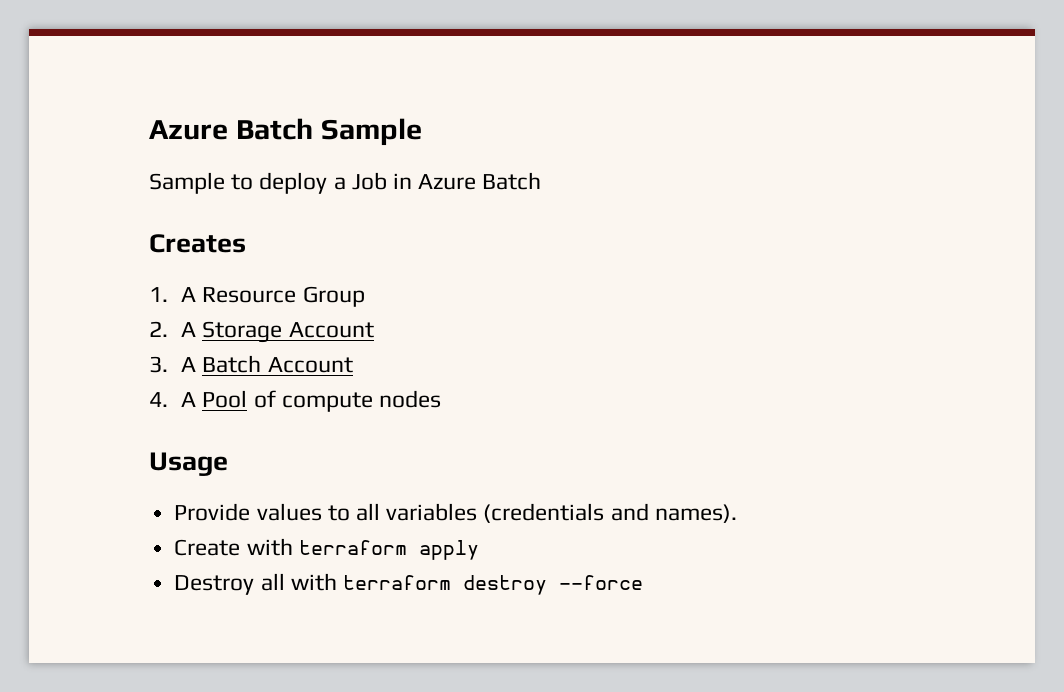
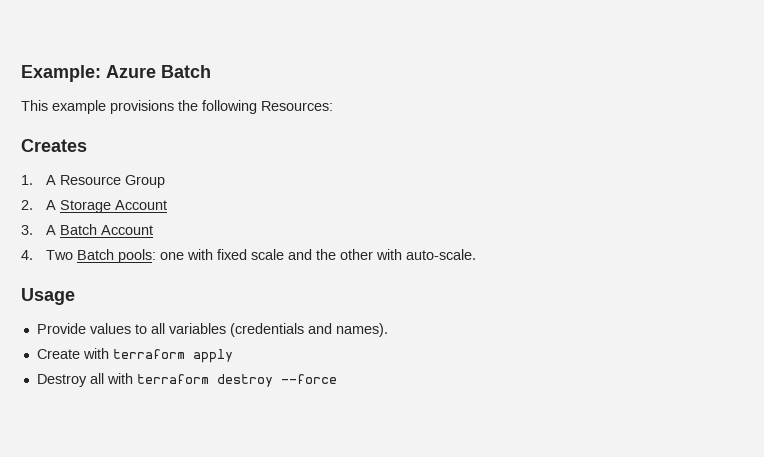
[149,118,422,146] [149,172,542,194] Azure Batch Sample // Sample to deploy a Job in Azure Batch -> [21,65,211,82] [21,100,333,114] Example: Azure Batch // This example provisions the following Resources:
[181,390,441,412] A Pool of compute nodes -> [45,249,476,263] Two Batch pools: one with fixed scale and the other with auto-scale.

